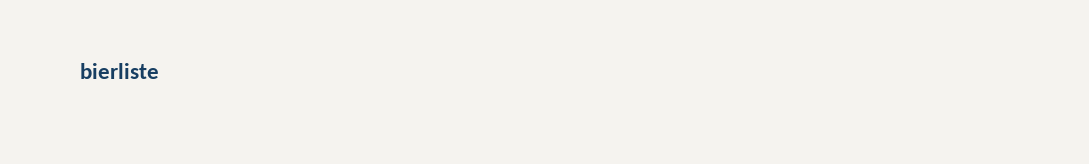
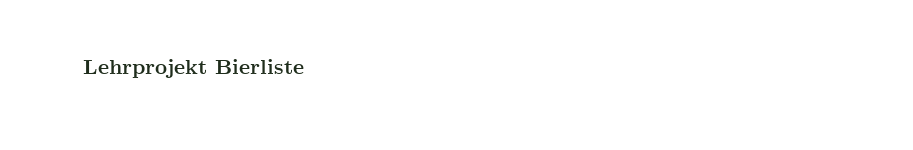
[80,63,159,79] bierliste -> [83,59,304,78] Lehrprojekt Bierliste

